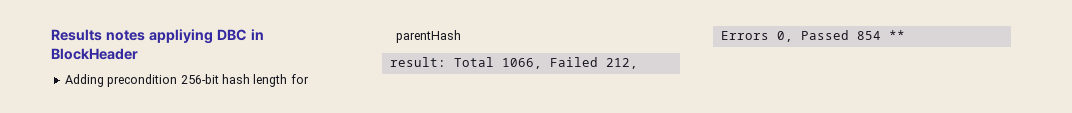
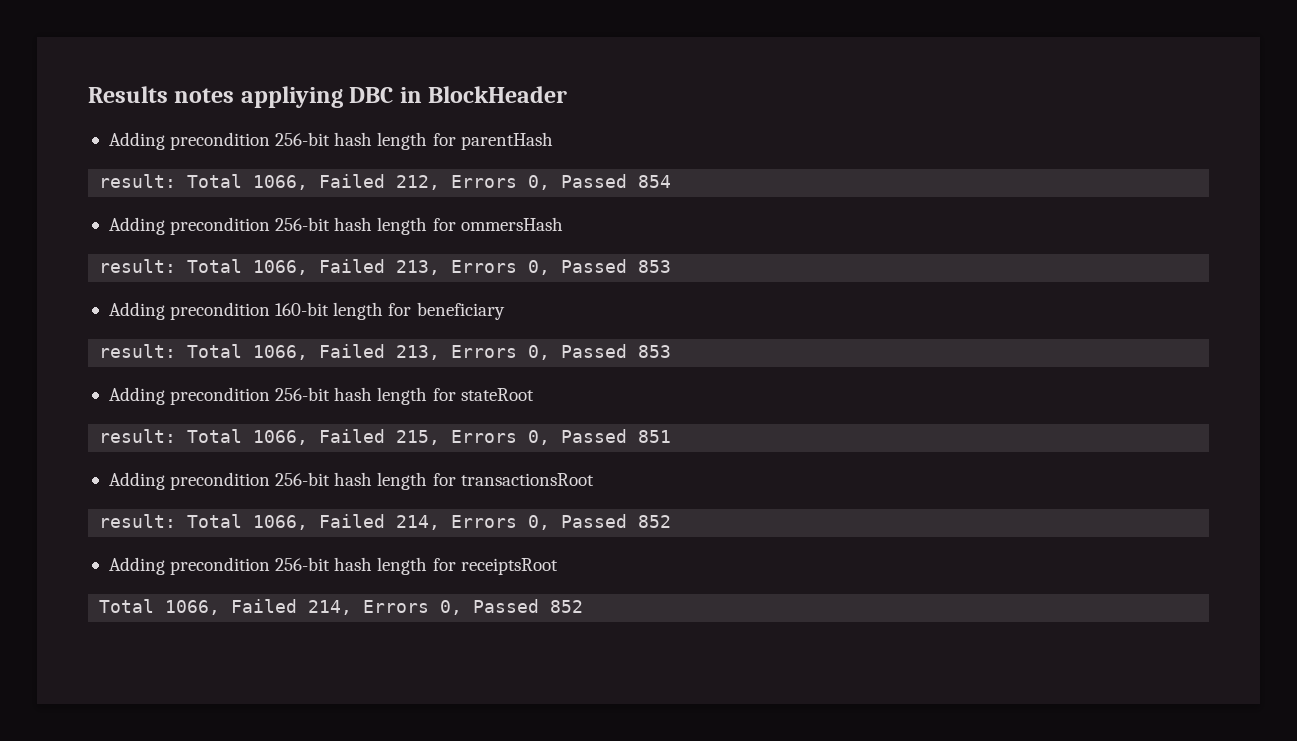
[888,30,905,40] ** -> [108,217,563,235] [99,259,672,275] [108,302,505,320] [99,344,672,360] [108,387,534,405] [99,429,672,445] [108,472,594,490] [99,514,672,530] [108,557,558,575] [99,599,584,615] // Adding precondition 256-bit hash length for ommersHash // result: Total 1066, Failed 213, Errors 0, Passed 853 // Adding precondition 160-bit length for beneficiary // result: Total 1066, Failed 213, Errors 0, Passed 853 // Adding precondition 256-bit hash length for stateRoot // result: Total 1066, Failed 215, Errors 0, Passed 851 // Adding precondition 256-bit hash length for transactionsRoot // result: Total 1066, Failed 214, Errors 0, Passed 852 // Adding precondition 256-bit hash length for receiptsRoot // Total 1066, Failed 214, Errors 0, Passed 852

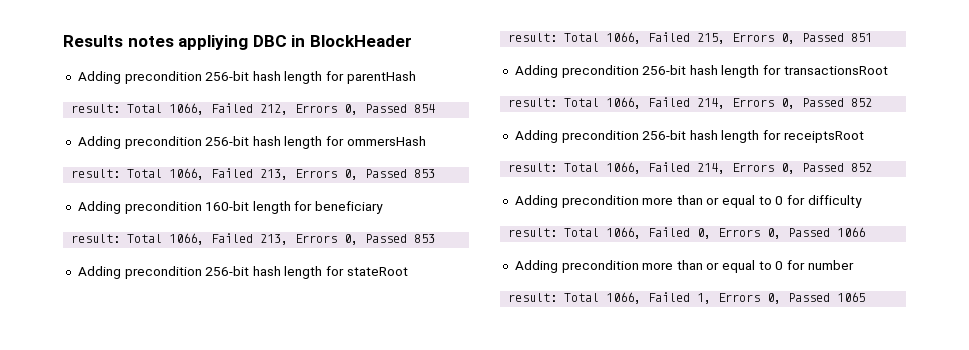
[99,599,584,615] Total 1066, Failed 214, Errors 0, Passed 852 -> [508,162,873,174] [514,195,862,208] [508,227,866,239] [514,260,854,273] [508,292,866,304] result: Total 1066, Failed 214, Errors 0, Passed 852 // Adding precondition more than or equal to 0 for difficulty // result: Total 1066, Failed 0, Errors 0, Passed 1066 // Adding precondition more than or equal to 0 for number // result: Total 1066, Failed 1, Errors 0, Passed 1065

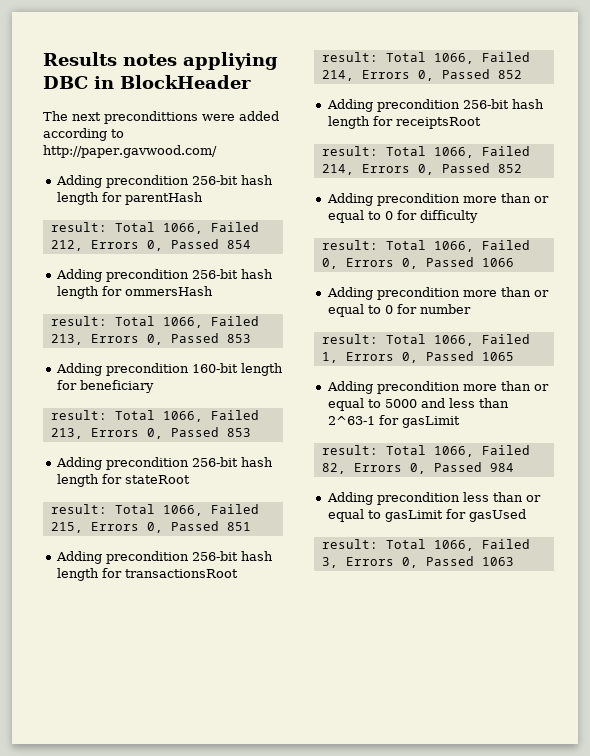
(412, 41) none -> [43,111,279,124] [43,128,124,141] [43,145,217,158] // The next precondittions were added according to http://paper.gavwood.com/
(866, 297) none -> [326,381,549,394] [327,398,509,411] [327,415,460,428] [321,445,530,457] [321,462,514,474] [326,492,541,505] [327,509,526,522] [321,539,530,551] [321,556,514,568] // Adding precondition more than or equal to 5000 and less than 2^63-1 for gasLimit // result: Total 1066, Failed 82, Errors 0, Passed 984 // Adding precondition less than or equal to gasLimit for gasUsed // result: Total 1066, Failed 3, Errors 0, Passed 1063

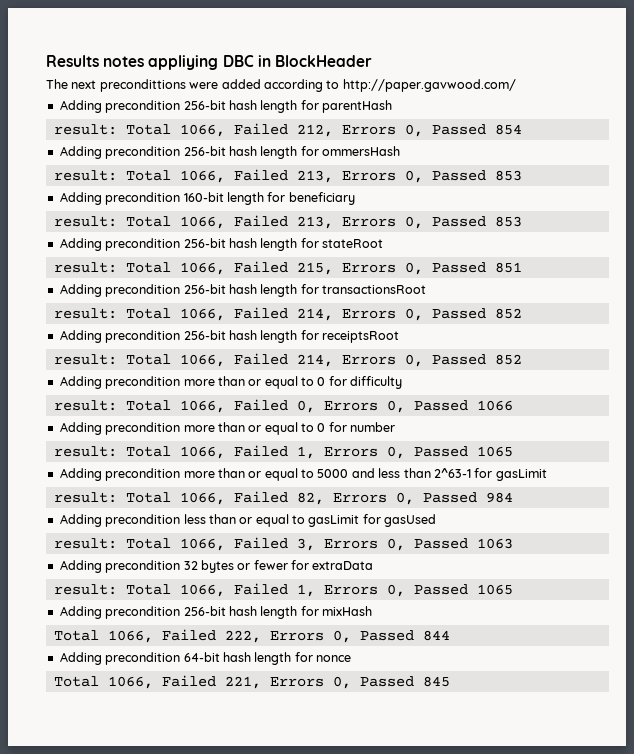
(514, 561) none -> [59,560,374,573] [53,583,513,597] [59,606,372,619] [53,629,450,643] [59,652,351,665] [53,675,450,689] // Adding precondition 32 bytes or fewer for extraData // result: Total 1066, Failed 1, Errors 0, Passed 1065 // Adding precondition 256-bit hash length for mixHash // Total 1066, Failed 222, Errors 0, Passed 844 // Adding precondition 64-bit hash length for nonce // Total 1066, Failed 221, Errors 0, Passed 845

